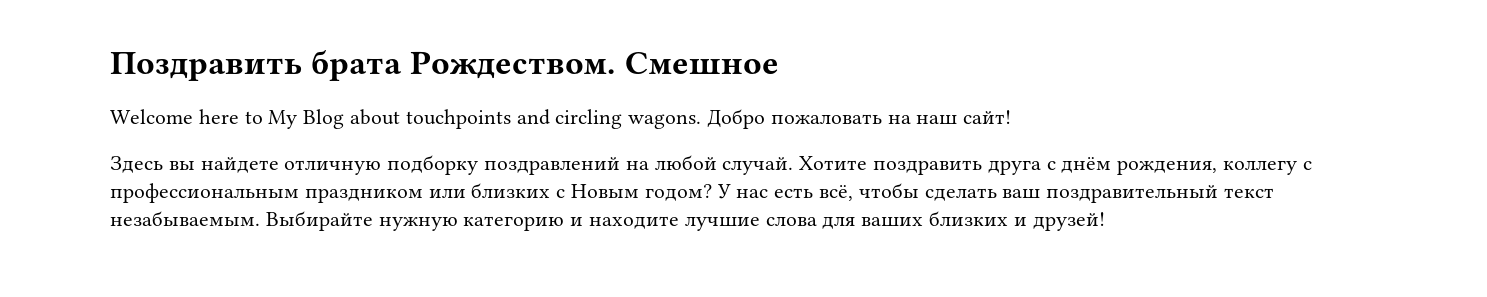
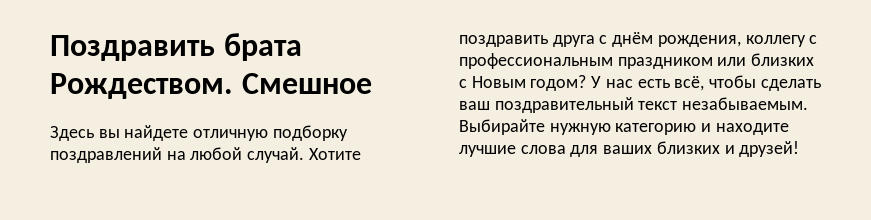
[110,109,1012,129] // Welcome here to My Blog about touchpoints and circling wagons. Добро пожаловать на наш сайт! -> (372, 83) none

